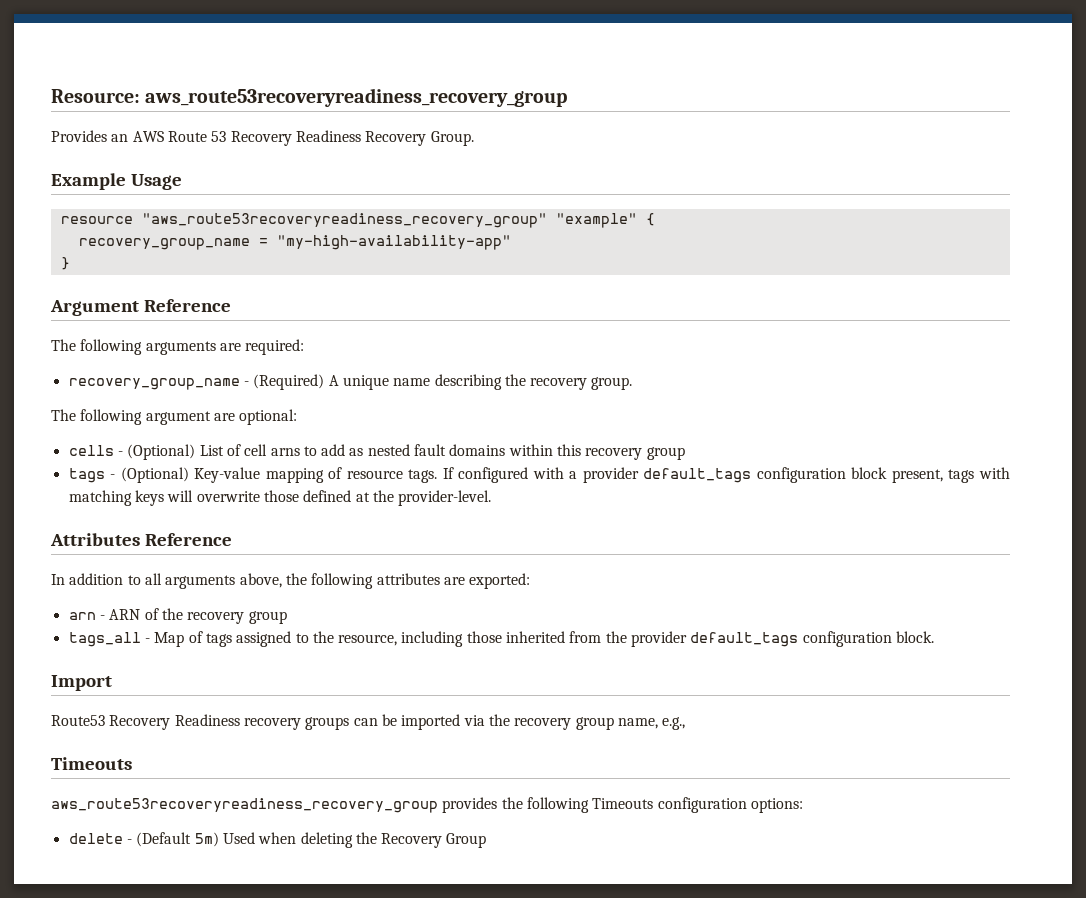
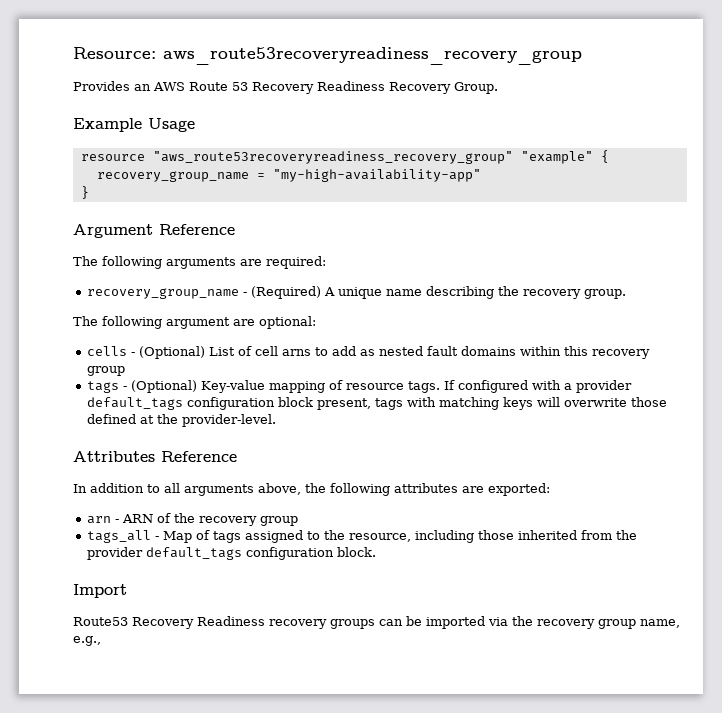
[51,757,132,770] [51,797,803,813] [68,832,487,848] // Timeouts // aws_route53recoveryreadiness_recovery_group provides the following Timeouts configuration options: // delete - (Default 5m) Used when deleting the Recovery Group -> (101, 641) none

